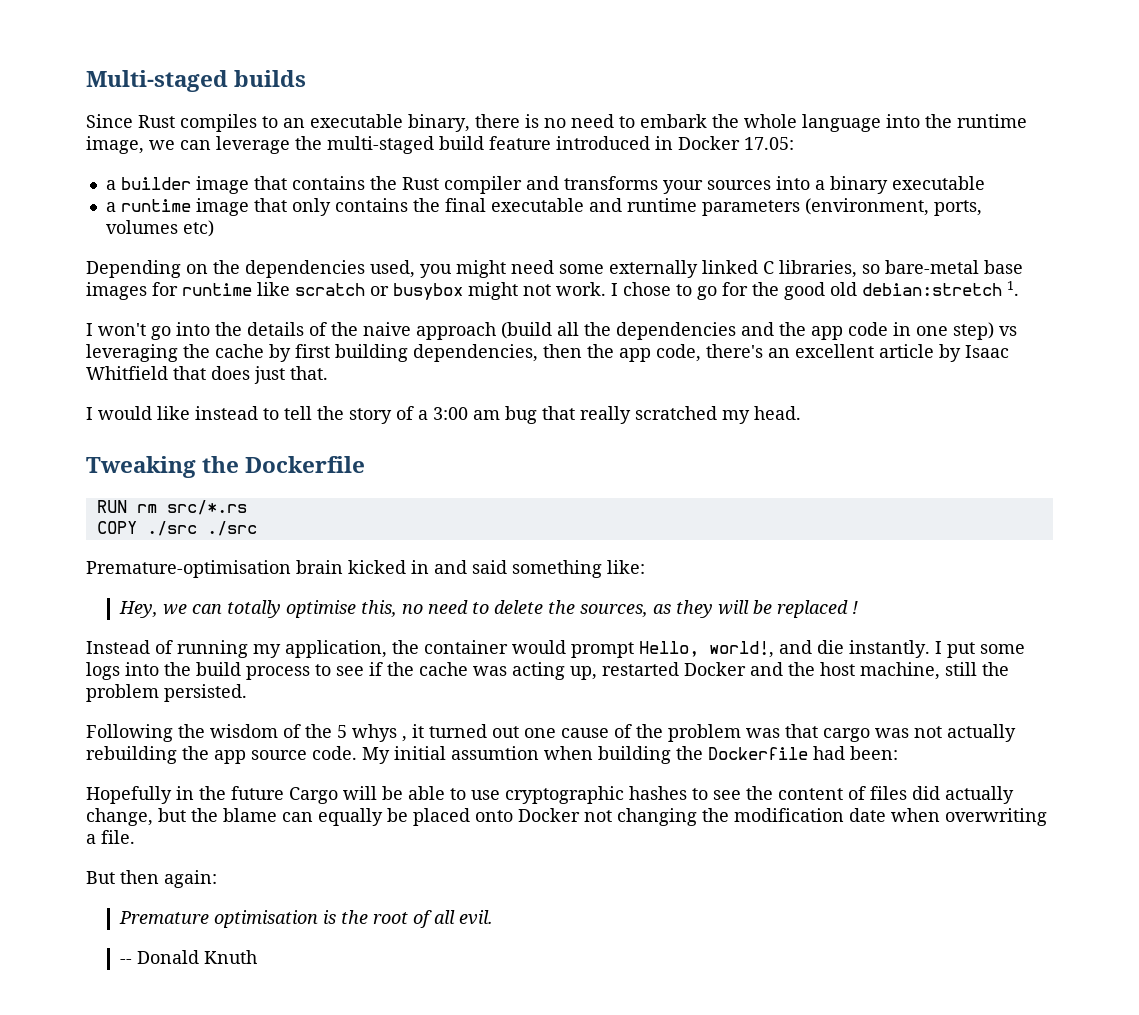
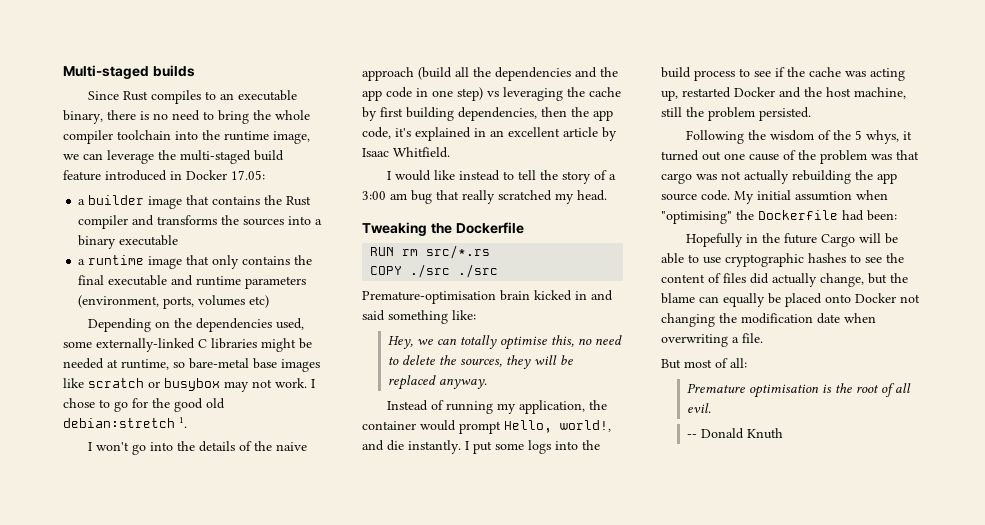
[640,114,707,128] embark -> [218,110,249,124] bring
[802,114,881,132] language -> [63,130,171,144] compiler toolchain
[662,180,703,194] your -> [221,215,240,225] the
[420,260,857,278] you might need some externally linked C libraries, -> [63,338,312,352] [63,358,169,370] some externally-linked C libraries might be needed at runtime,
[152,282,252,296] for runtime -> (320, 365) none
[468,282,518,300] might -> [224,381,249,392] may
[706,344,763,358] there's -> [395,127,486,141] it's explained in
[86,366,328,384] Whitfield that does just that. -> [393,147,450,158] Whitfield.
[652,604,671,614] as -> (503, 362) none
[851,601,858,614] ! -> [439,378,488,389] anyway.
[352,724,407,742] whys , -> [866,130,900,144] whys,
[598,746,671,764] building -> [661,211,732,224] "optimising"
[120,870,217,888] then again: -> [684,358,747,368] most of all:

